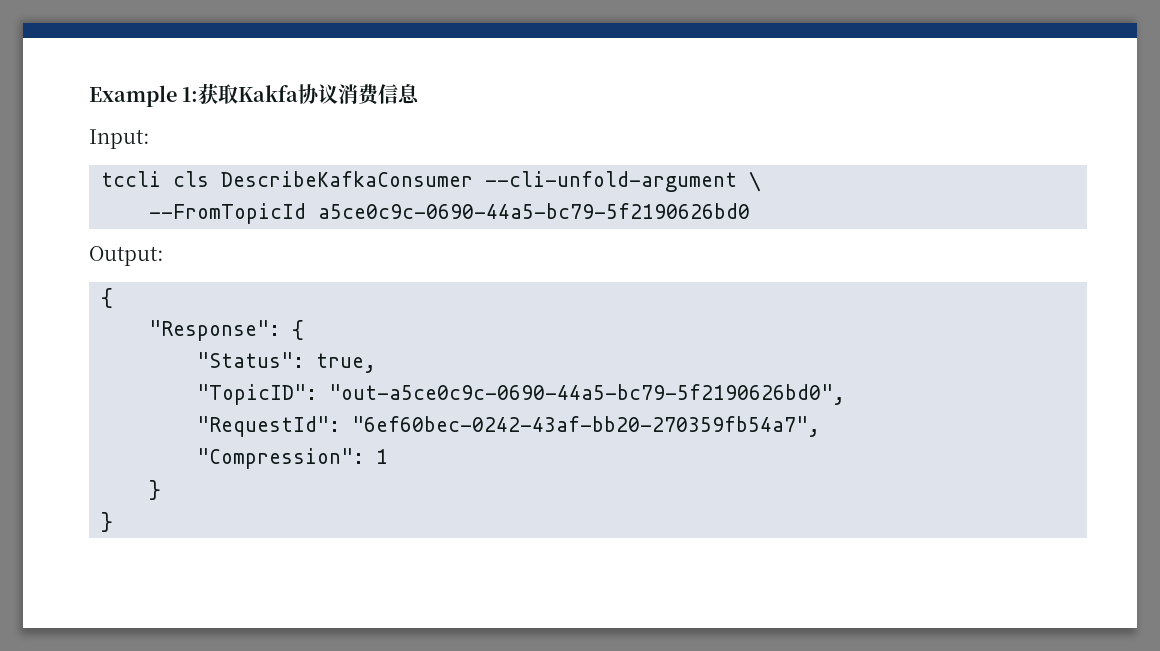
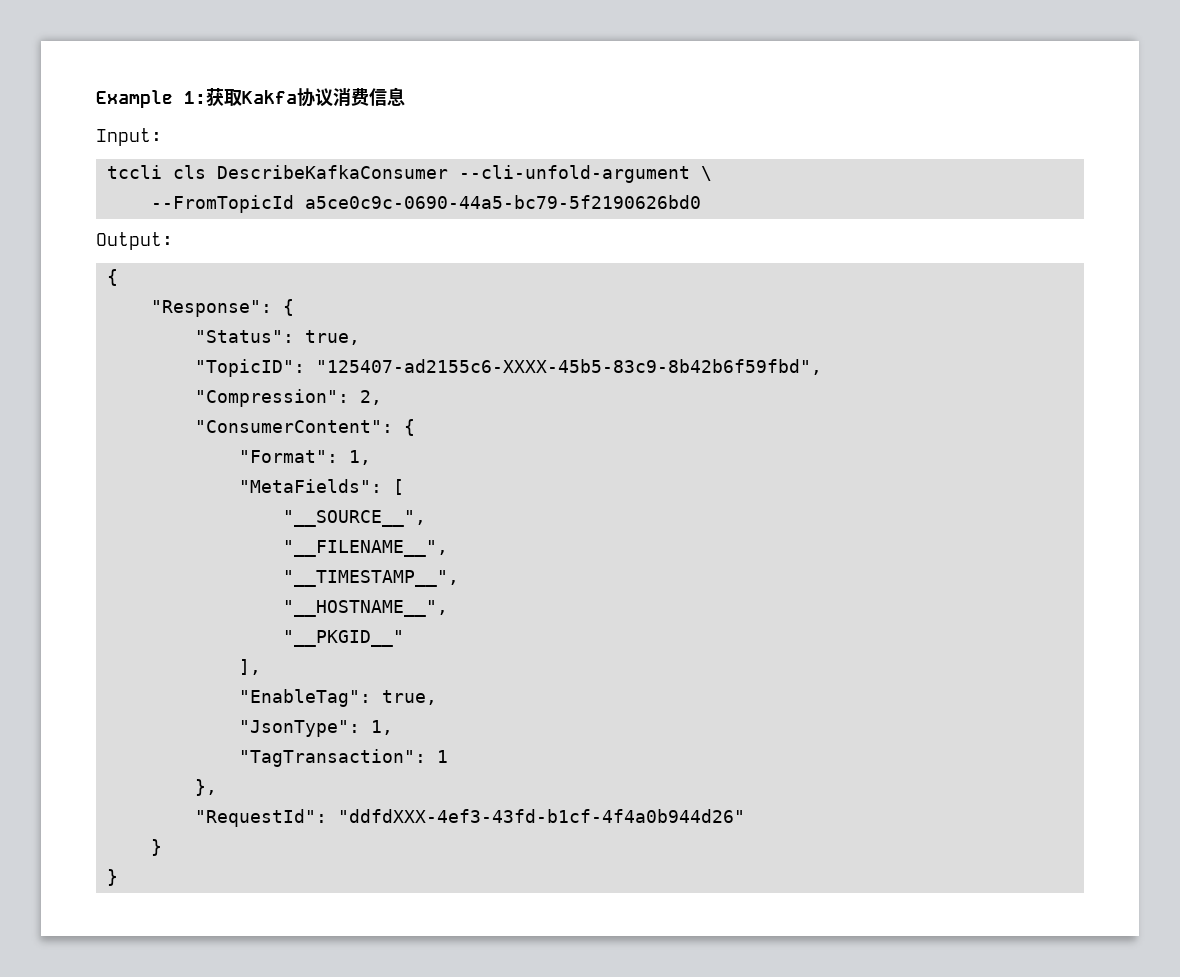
[329,384,845,405] [197,416,820,437] [197,448,388,469] "out-a5ce0c9c-0690-44a5-bc79-5f2190626bd0", // "RequestId": "6ef60bec-0242-43af-bb20-270359fb54a7", // "Compression": 1 -> [315,359,822,375] [194,389,382,407] [194,419,415,436] [238,450,371,465] [238,479,404,495] [282,510,426,527] [282,540,448,557] [282,570,459,587] [282,600,448,617] [282,630,404,647] [238,659,261,675] [238,689,437,707] [238,720,393,737] [238,749,448,767] [194,779,217,796] [194,809,745,827] "125407-ad2155c6-XXXX-45b5-83c9-8b42b6f59fbd", // "Compression": 2, // "ConsumerContent": { // "Format": 1, // "MetaFields": [ // "__SOURCE__", // "__FILENAME__", // "__TIMESTAMP__", // "__HOSTNAME__", // "__PKGID__" // ], // "EnableTag": true, // "JsonType": 1, // "TagTransaction": 1 // }, // "RequestId": "ddfdXXX-4ef3-43fd-b1cf-4f4a0b944d26"

